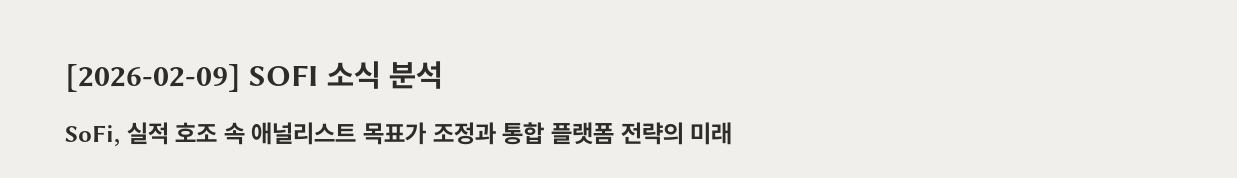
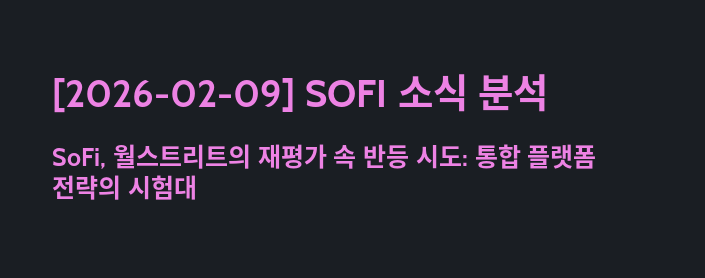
[126,122,496,145] 실적 호조 속 애널리스트 목표가 조정과 -> [112,144,468,169] 월스트리트의 재평가 속 반등 시도:
[690,122,733,145] 미래 -> [127,175,197,200] 시험대

